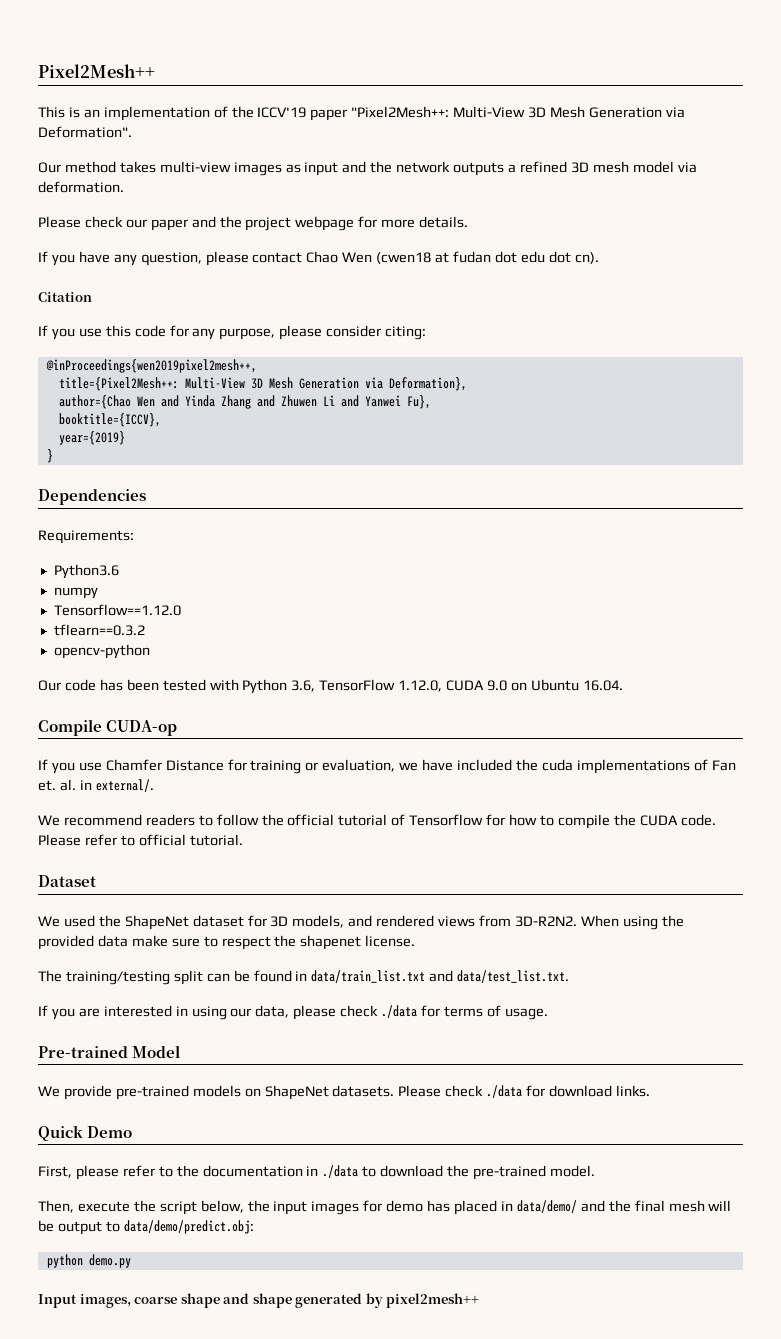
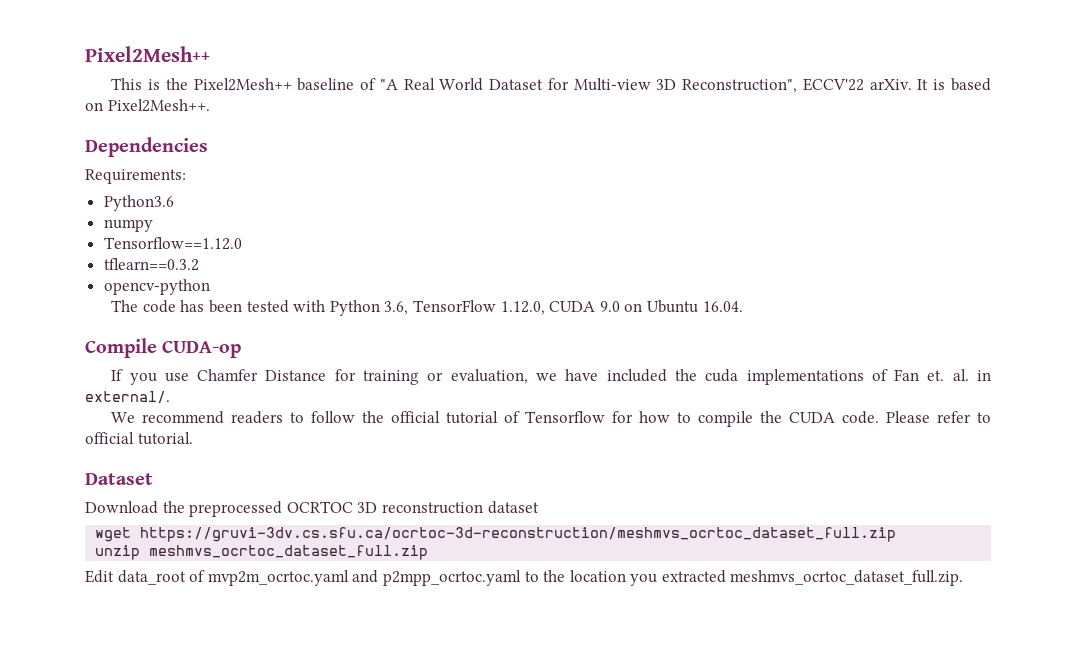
[83,106,685,121] [38,126,132,138] [38,161,697,176] [38,181,124,193] [38,216,469,231] [38,251,599,266] [38,292,92,302] [38,325,427,340] [45,359,257,373] [58,377,467,391] [58,395,431,409] [58,413,161,427] [58,431,125,445] [46,449,53,463] an implementation of the ICCV'19 paper "Pixel2Mesh++: Multi-View 3D Mesh Generation via Deformation". // Our method takes multi-view images as input and the network outputs a refined 3D mesh model via deformation. // Please check our paper and the project webpage for more details. // If you have any question, please contact Chao Wen (cwen18 at fudan dot edu dot cn). // Citation // If you use this code for any purpose, please consider citing: // @inProceedings{wen2019pixel2mesh++, // title={Pixel2Mesh++: Multi-View 3D Mesh Generation via Deformation}, // author={Chao Wen and Yinda Zhang and Zhuwen Li and Yanwei Fu}, // booktitle={ICCV}, // year={2019} // } -> [165,78,992,93] [85,99,210,112] the Pixel2Mesh++ baseline of "A Real World Dataset for Multi-view 3D Reconstruction", ECCV'22 arXiv. It is based on Pixel2Mesh++.
[38,680,61,691] Our -> [111,300,139,312] The
[38,915,684,930] [38,935,416,950] [38,970,570,985] [38,1005,548,1020] [38,1045,181,1058] [38,1085,650,1100] [38,1125,133,1141] [38,1165,595,1180] [38,1200,732,1215] [38,1220,254,1235] [46,1254,131,1268] [38,1293,480,1308] We used the ShapeNet dataset for 3D models, and rendered views from 3D-R2N2. When using the provided data make sure to respect the shapenet license. // The training/testing split can be found in data/train_list.txt and data/test_list.txt. // If you are interested in using our data, please check ./data for terms of usage. // Pre-trained Model // We provide pre-trained models on ShapeNet datasets. Please check ./data for download links. // Quick Demo // First, please refer to the documentation in ./data to download the pre-trained model. // Then, execute the script below, the input images for demo has placed in data/demo/ and the final mesh will be output to data/demo/predict.obj: // python demo.py // Input images, coarse shape and shape generated by pixel2mesh++ -> [85,501,539,517] [95,527,897,542] [95,545,429,560] [85,570,964,586] Download the preprocessed OCRTOC 3D reconstruction dataset // wget https://gruvi-3dv.cs.sfu.ca/ocrtoc-3d-reconstruction/meshmvs_ocrtoc_dataset_full.zip // unzip meshmvs_ocrtoc_dataset_full.zip // Edit data_root of mvp2m_ocrtoc.yaml and p2mpp_ocrtoc.yaml to the location you extracted meshmvs_ocrtoc_dataset_full.zip.

